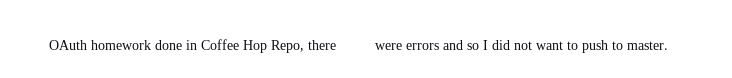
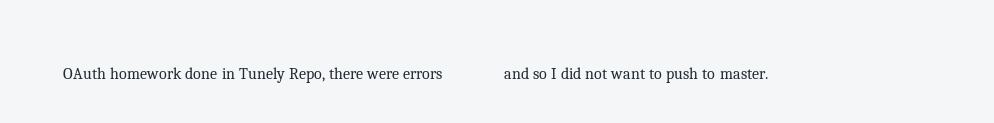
[201,39,267,53] Coffee Hop -> [238,67,285,83] Tunely

